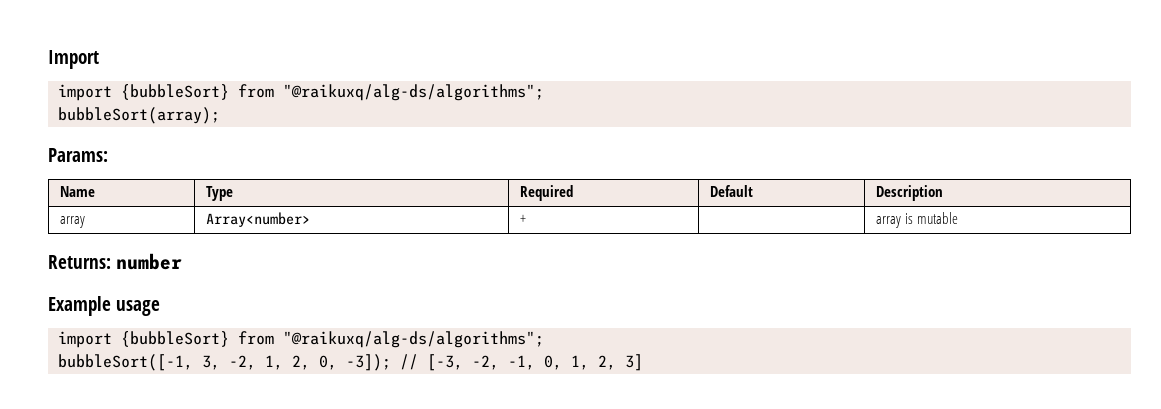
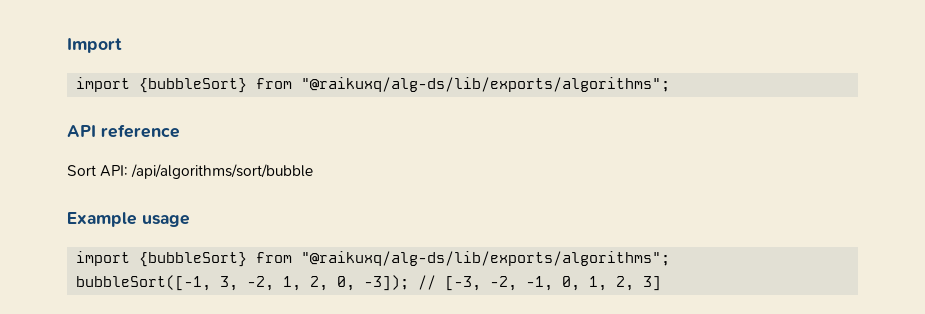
[282,84,544,101] [57,107,220,124] [48,148,108,162] [60,186,96,197] [206,186,234,201] [520,185,574,201] [710,185,754,197] [876,185,944,201] [60,216,86,228] [206,212,311,227] [520,214,527,224] [876,212,959,228] [48,253,182,270] "@raikuxq/alg-ds/algorithms"; // bubbleSort(array); // Params: // Name | Type | Required | Default | Description // array | Array<number> | + | | array is mutable // Returns: number -> [301,77,671,92] [67,124,180,138] [67,164,314,179] "@raikuxq/alg-ds/lib/exports/algorithms"; // API reference // Sort API: /api/algorithms/sort/bubble
[282,331,544,348] "@raikuxq/alg-ds/algorithms"; -> [301,251,671,266] "@raikuxq/alg-ds/lib/exports/algorithms";

